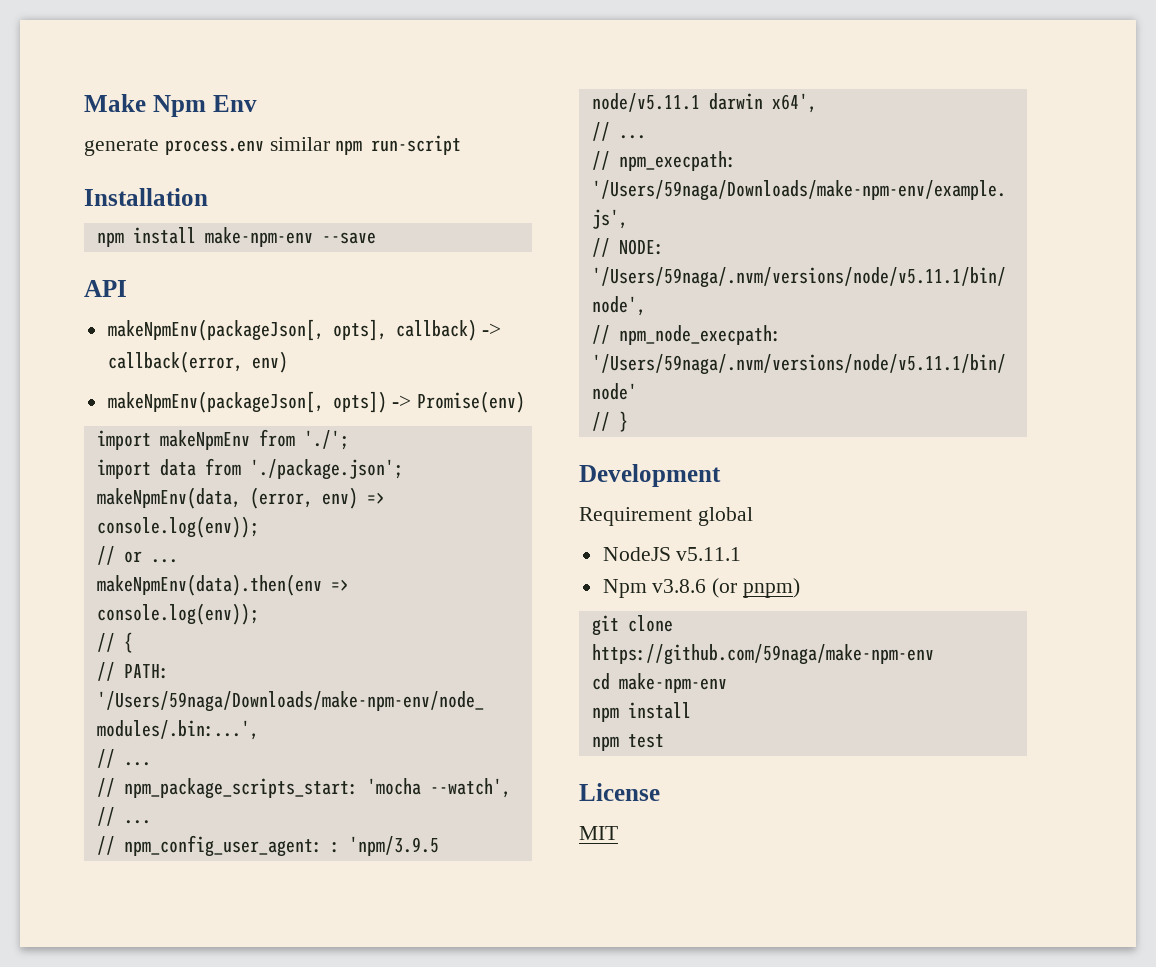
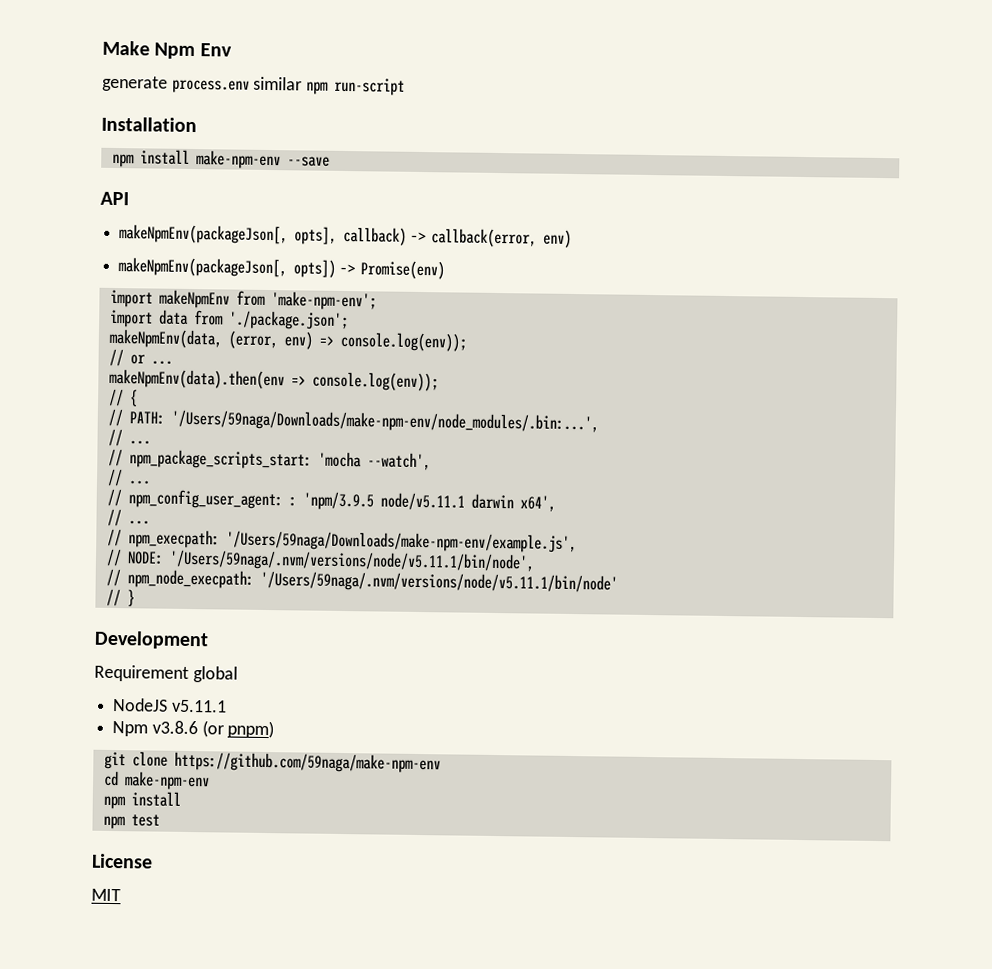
[303,430,349,450] './'; -> [270,291,377,311] 'make-npm-env';

